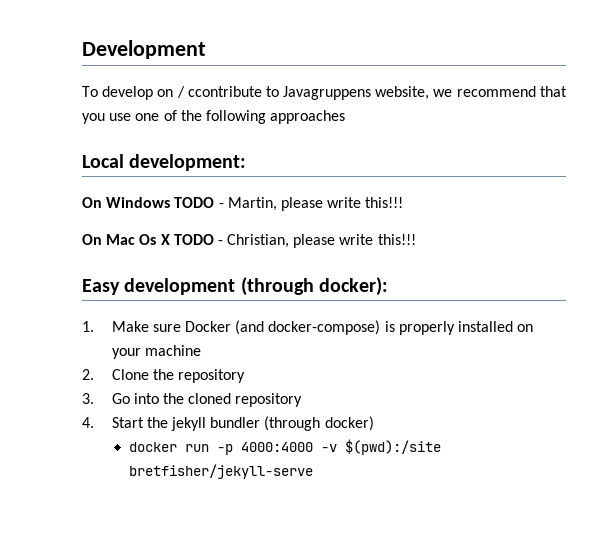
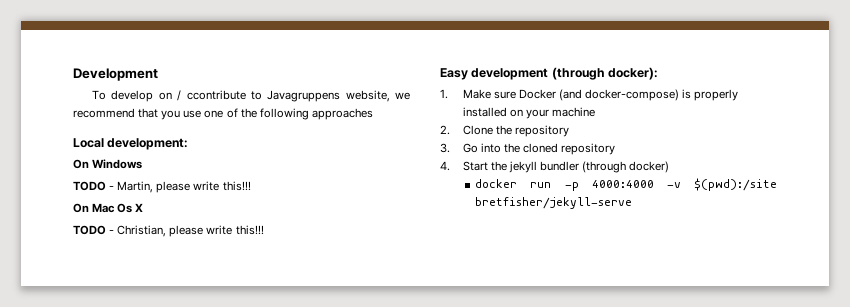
(171, 202) none -> (143, 164) //
(170, 239) none -> (144, 207) //

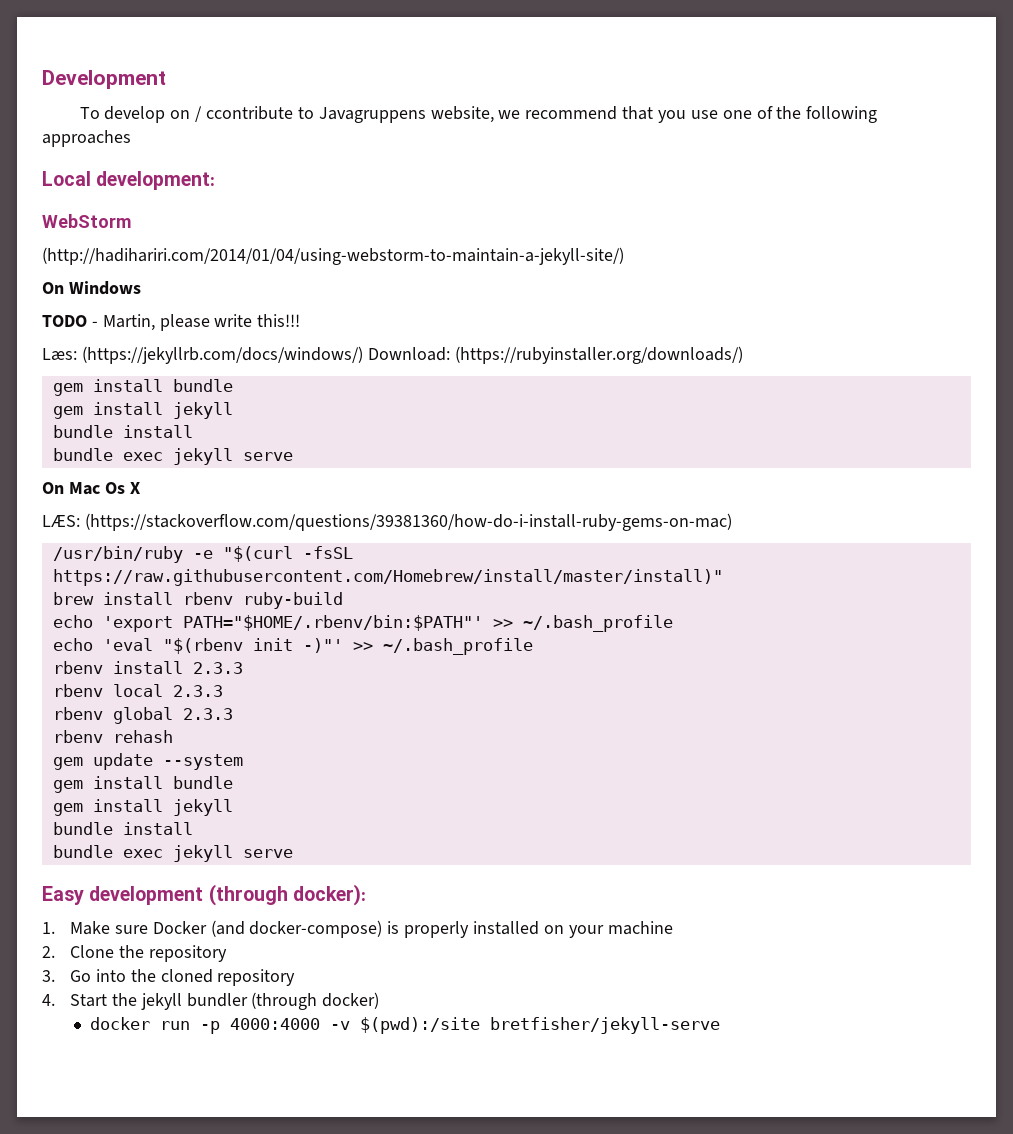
(189, 144) none -> [42,214,131,228] [42,247,624,265] // WebStorm // (http://hadihariri.com/2014/01/04/using-webstorm-to-maintain-a-jekyll-site/)
[73,203,144,213] [73,225,264,237] On Mac Os X // TODO - Christian, please write this!!! -> [42,346,743,364] [52,379,233,396] [52,402,233,419] [52,425,193,438] [52,448,293,465] [42,482,140,495] [42,513,732,531] [52,546,353,563] [52,569,723,586] [52,592,343,609] [52,615,673,632] [52,638,533,655] [52,661,243,674] [52,684,223,697] [52,707,233,724] [52,730,173,743] [52,753,243,770] [52,776,233,793] [52,799,233,816] [52,822,193,835] [52,845,293,862] Læs: (https://jekyllrb.com/docs/windows/) Download: (https://rubyinstaller.org/downloads/) // gem install bundle // gem install jekyll // bundle install // bundle exec jekyll serve // On Mac Os X // LÆS: (https://stackoverflow.com/questions/39381360/how-do-i-install-ruby-gems-on-mac) // /usr/bin/ruby -e "$(curl -fsSL https://raw.githubusercontent.com/Homebrew/install/master/install)" // brew install rbenv ruby-build // echo 'export PATH="$HOME/.rbenv/bin:$PATH"' >> ~/.bash_profile // echo 'eval "$(rbenv init -)"' >> ~/.bash_profile // rbenv install 2.3.3 // rbenv local 2.3.3 // rbenv global 2.3.3 // rbenv rehash // gem update --system // gem install bundle // gem install jekyll // bundle install // bundle exec jekyll serve

